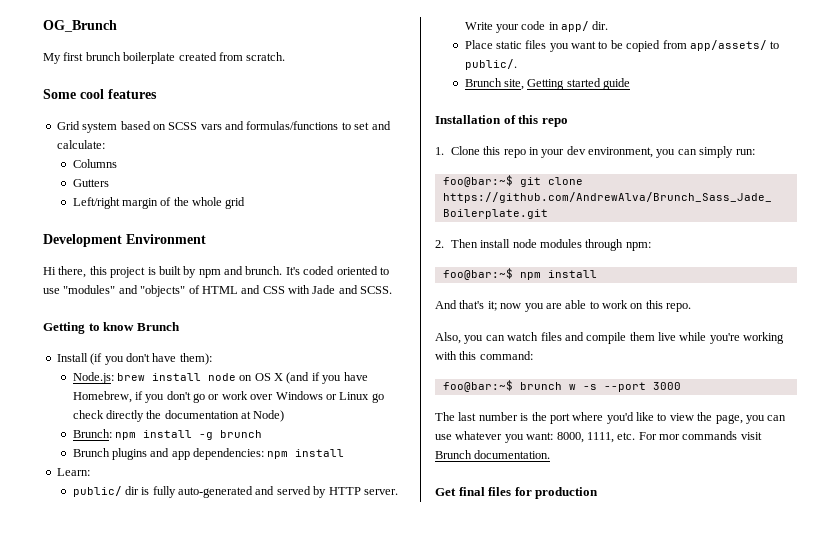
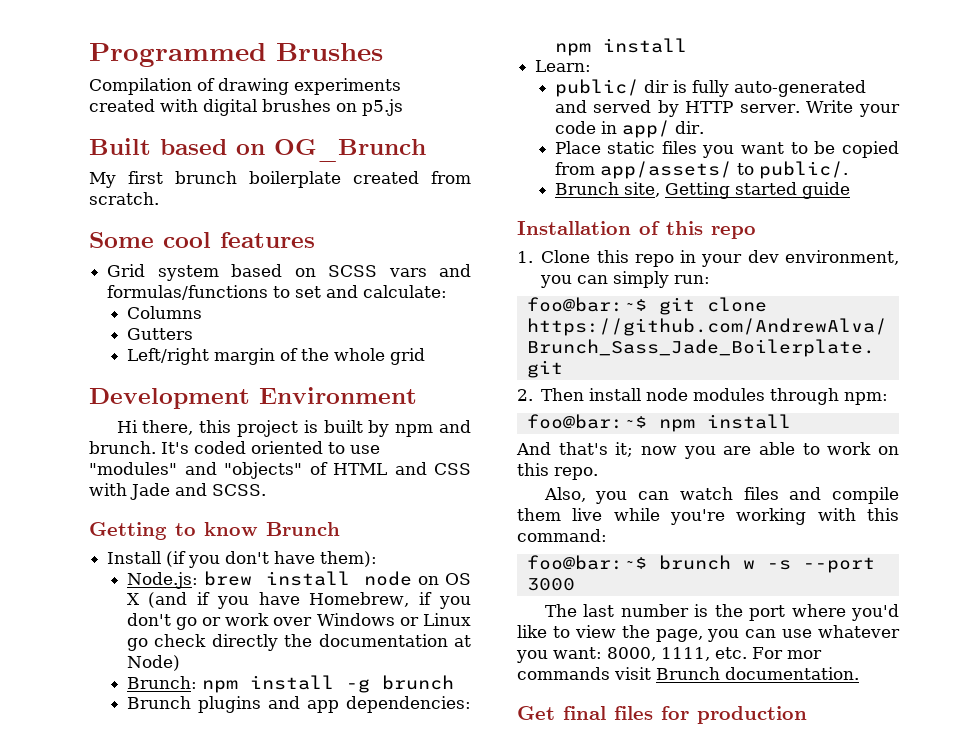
(43, 26) none -> [89,43,383,67] [89,78,401,95] [89,99,403,116] [89,138,265,155] Programmed Brushes // Compilation of drawing experiments created with digital brushes on p5.js // Built based on

